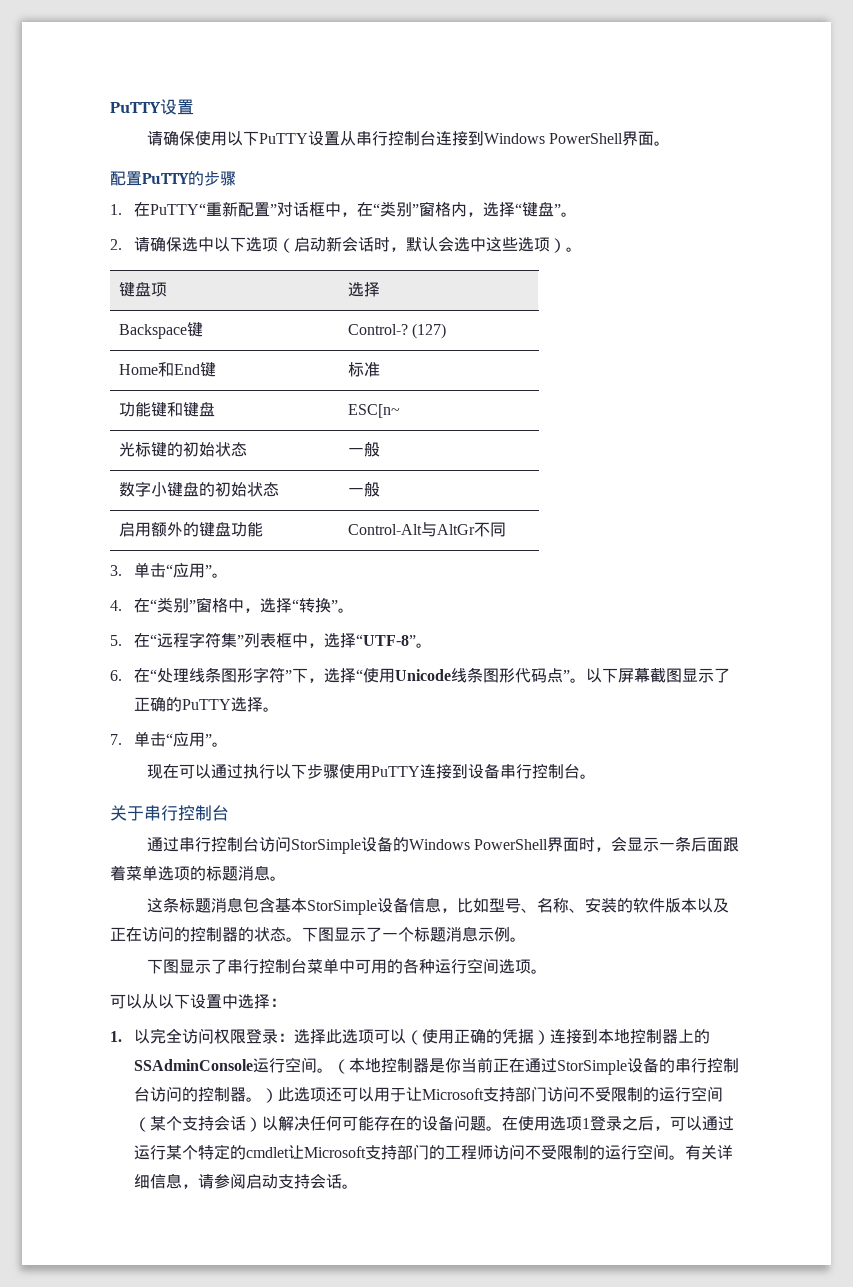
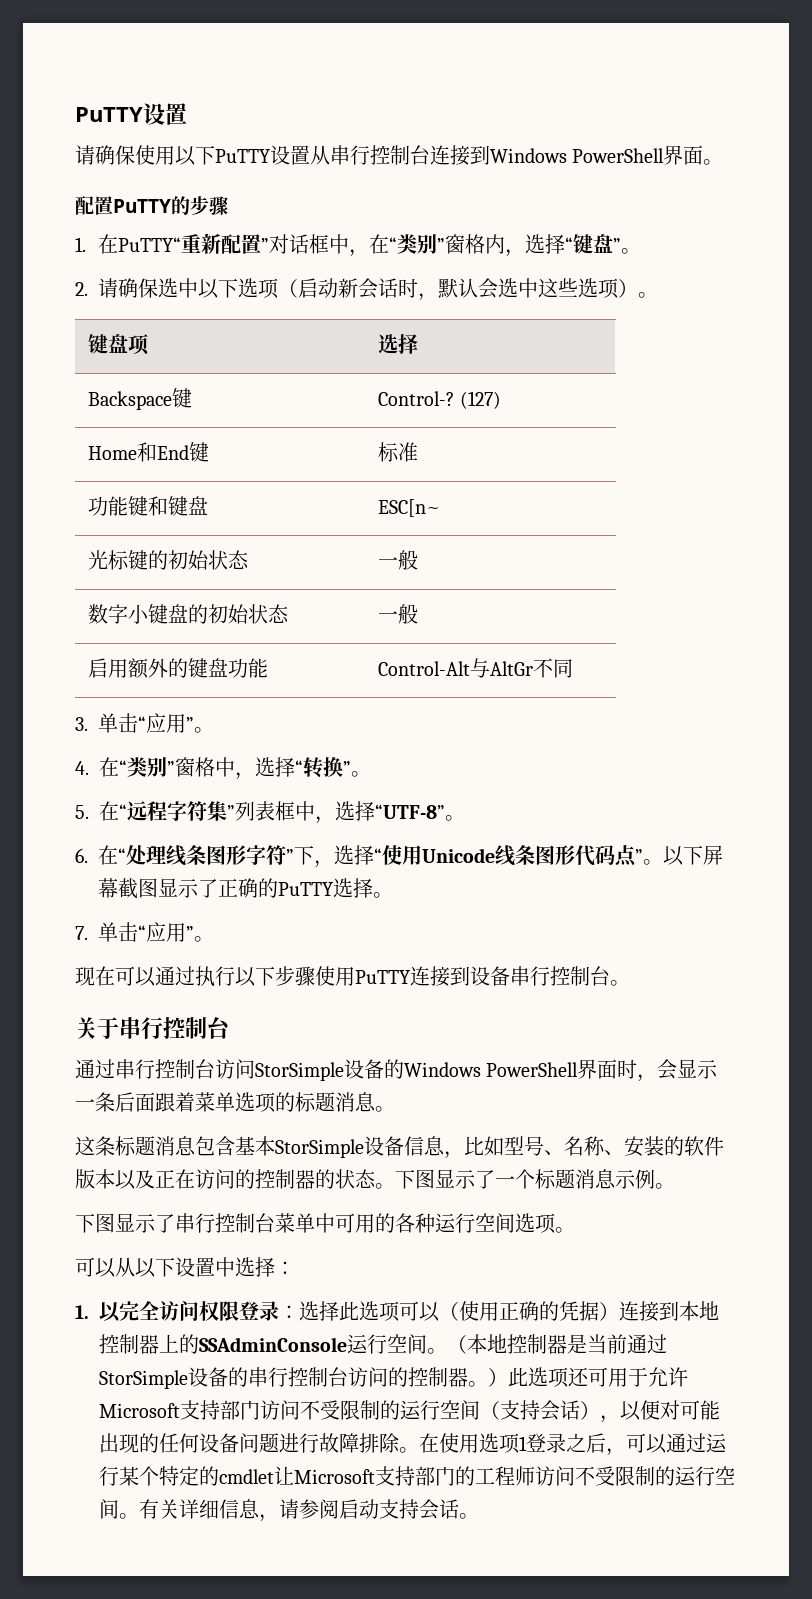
[444,1057,525,1073] 你当前正在 -> [587,1334,627,1354] 当前
[357,1087,422,1102] 以用于让 -> [608,1367,688,1387] 用于允许
[149,1116,182,1131] 某个 -> (500, 1410) none
[261,1115,486,1131] 以解决任何可能存在的设备问题 -> [600,1400,720,1423] [99,1433,400,1453] ，以便对可能出现的任何设备问题进行故障排除

